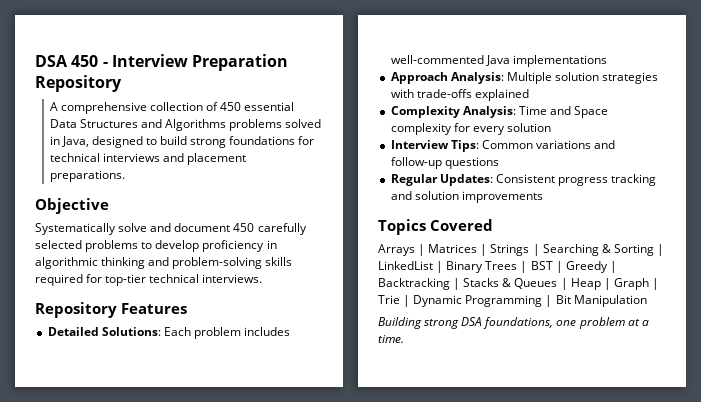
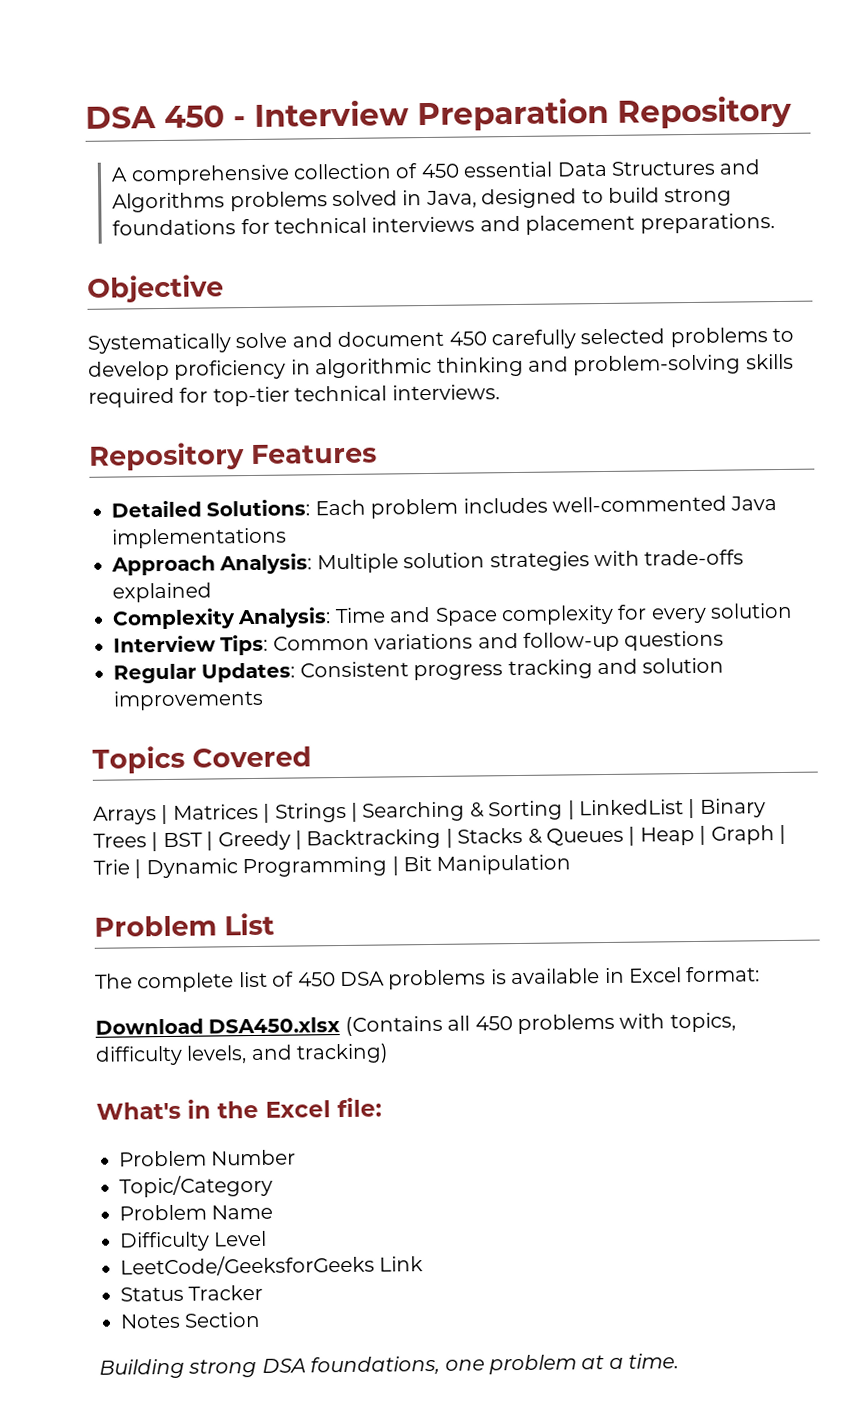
(647, 301) none -> [94,912,275,937] [95,966,761,993] [95,1012,736,1036] [95,1043,390,1066] [96,1097,382,1120] [119,1149,297,1167] [119,1174,273,1198] [119,1204,274,1221] [119,1230,268,1252] [120,1254,424,1277] [120,1284,264,1302] [120,1311,262,1329] // Problem List // The complete list of 450 DSA problems is available in Excel format: // Download DSA450.xlsx (Contains all 450 problems with topics, difficulty levels, and tracking) // What's in the Excel file: // Problem Number // Topic/Category // Problem Name // Difficulty Level // LeetCode/GeeksforGeeks Link // Status Tracker // Notes Section

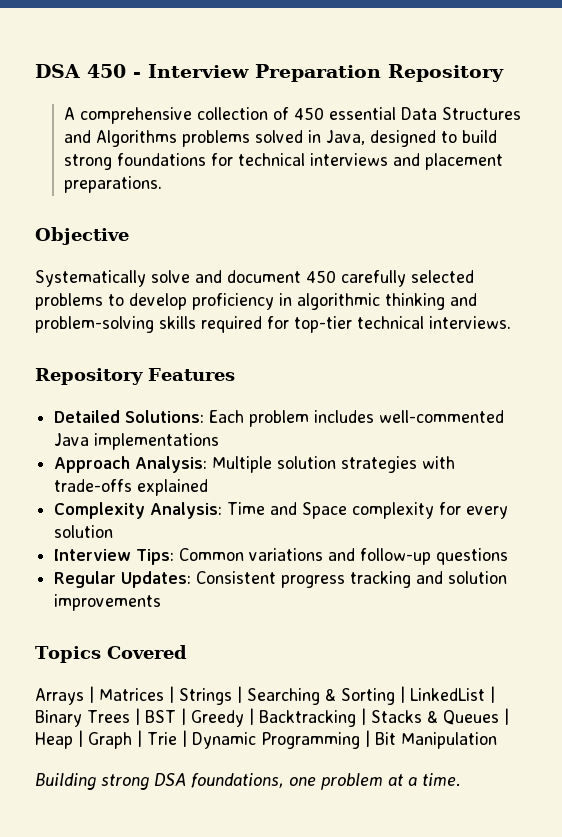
[94,912,275,937] [95,966,761,993] [95,1012,736,1036] [95,1043,390,1066] [96,1097,382,1120] [119,1149,297,1167] [119,1174,273,1198] [119,1204,274,1221] [119,1230,268,1252] [120,1254,424,1277] [120,1284,264,1302] [120,1311,262,1329] // Problem List // The complete list of 450 DSA problems is available in Excel format: // Download DSA450.xlsx (Contains all 450 problems with topics, difficulty levels, and tracking) // What's in the Excel file: // Problem Number // Topic/Category // Problem Name // Difficulty Level // LeetCode/GeeksforGeeks Link // Status Tracker // Notes Section -> (497, 740) none

